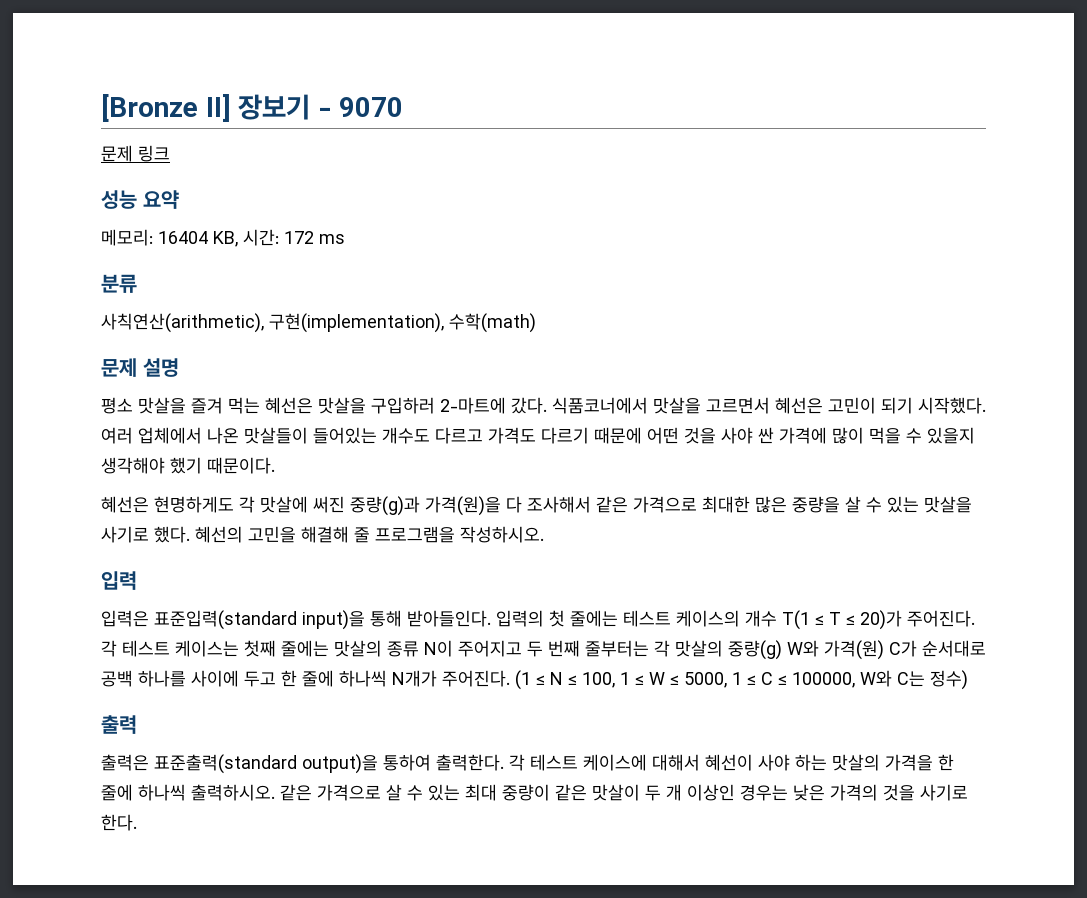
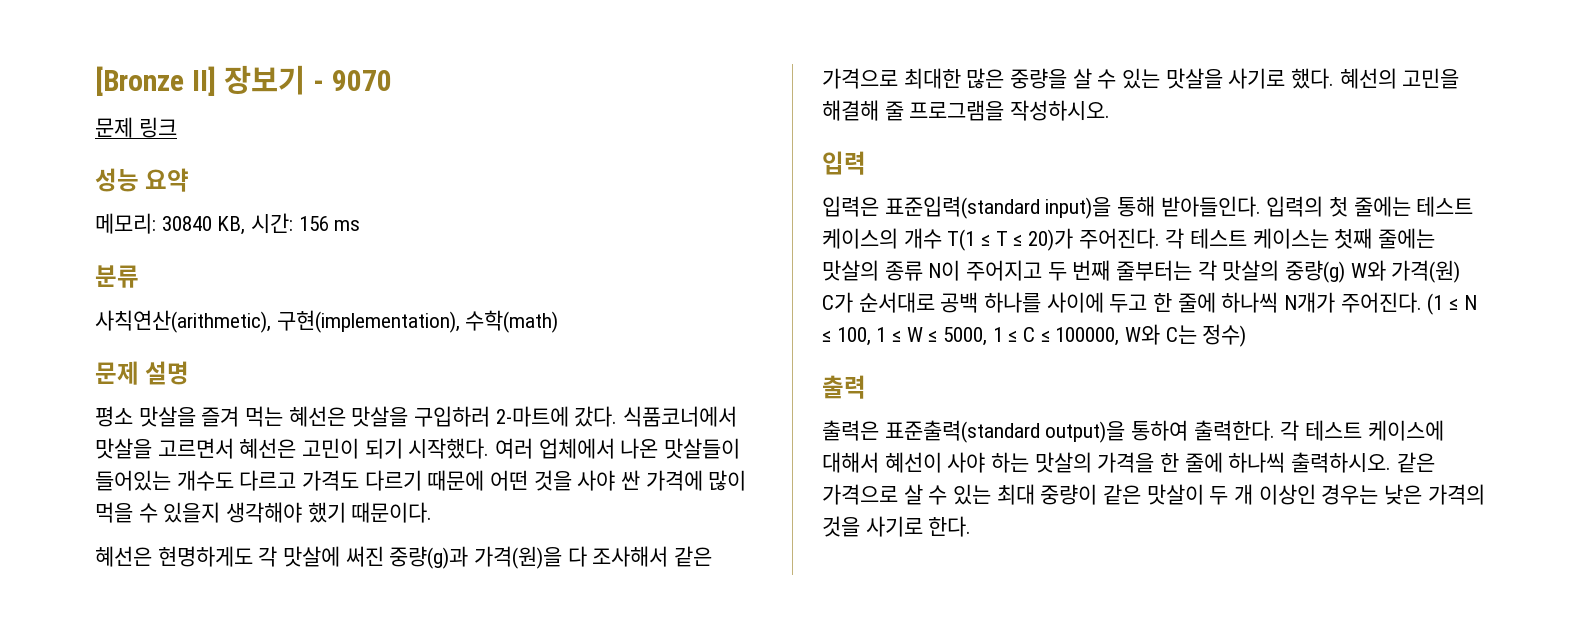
[158,231,208,244] 16404 -> [161,216,212,231] 30840
[284,231,314,244] 172 -> [298,216,329,231] 156

